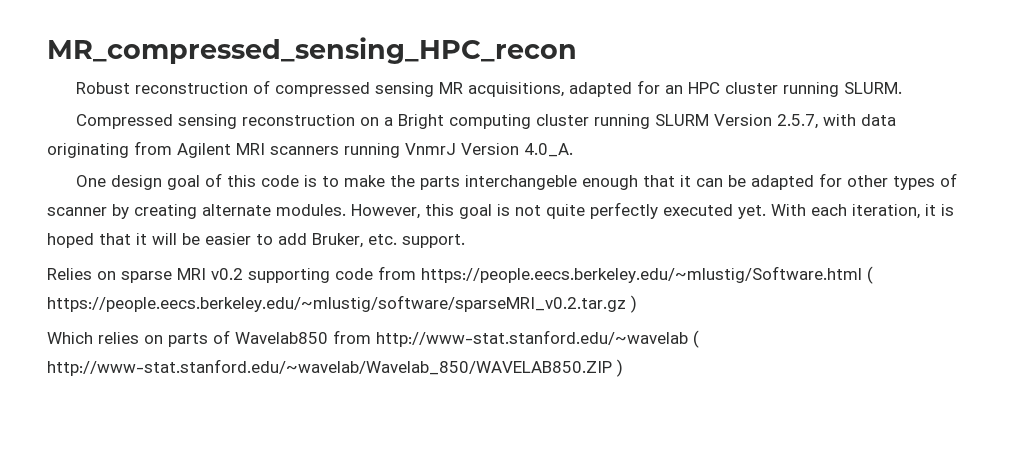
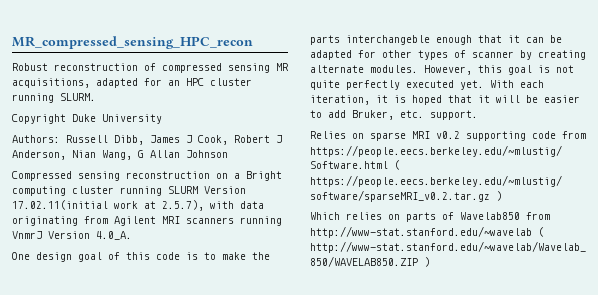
(902, 88) none -> [12,114,162,124] [12,135,282,145] [12,150,228,160] // Copyright Duke University // Authors: Russell Dibb, James J Cook, Robert J Anderson, Nian Wang, G Allan Johnson
[776,114,818,129] 2.5.7, -> [12,200,204,211] 17.02.11(initial work at 2.5.7),

